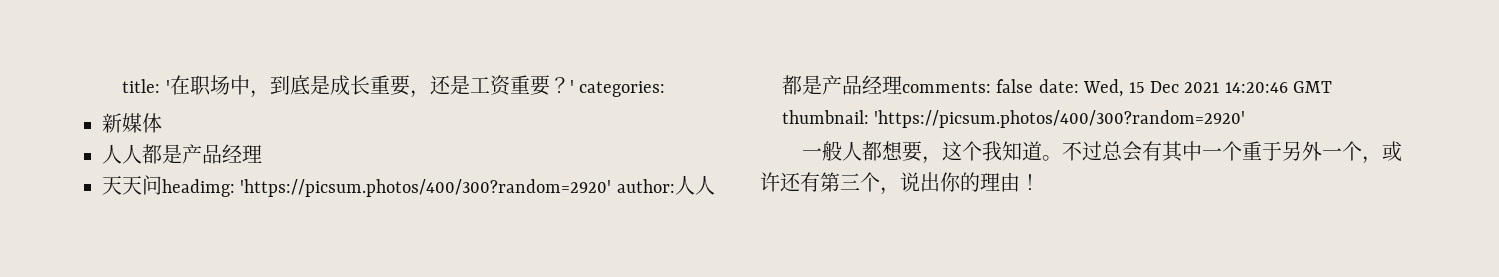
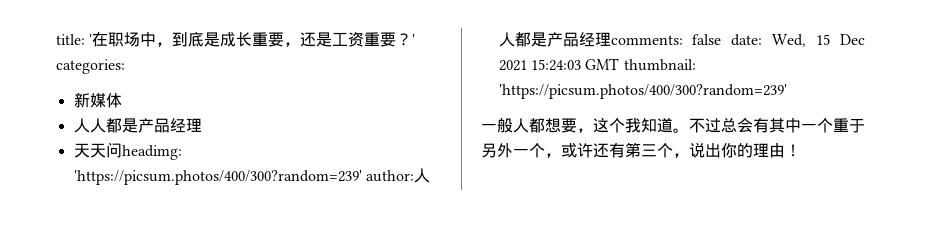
[240,179,612,197] 'https://picsum.photos/400/300?random=2920' -> [73,170,362,185] 'https://picsum.photos/400/300?random=239'
[1224,82,1288,93] 14:20:46 -> [530,59,581,71] 15:24:03
[874,110,1246,128] 'https://picsum.photos/400/300?random=2920' -> [498,84,787,99] 'https://picsum.photos/400/300?random=239'

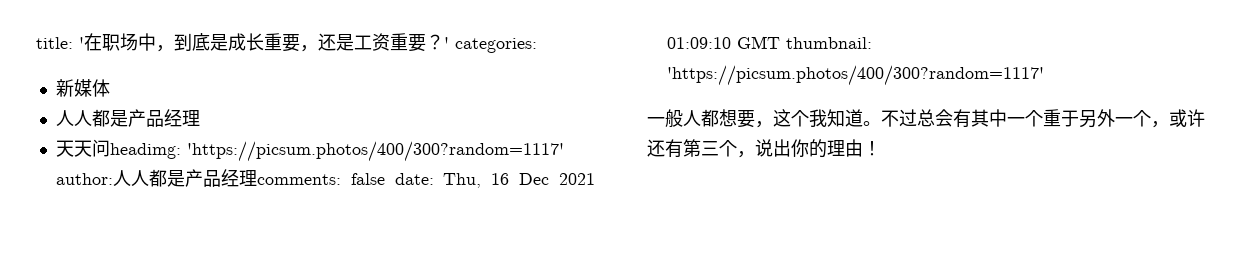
[73,170,362,185] 'https://picsum.photos/400/300?random=239' -> [186,141,564,162] 'https://picsum.photos/400/300?random=1117'
[772,34,831,47] Wed, 15 -> [443,173,510,188] Thu, 16
[530,59,581,71] 15:24:03 -> [666,37,731,49] 01:09:10
[498,84,787,99] 'https://picsum.photos/400/300?random=239' -> [666,65,1044,86] 'https://picsum.photos/400/300?random=1117'

